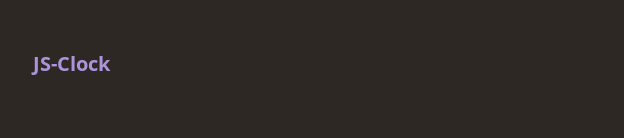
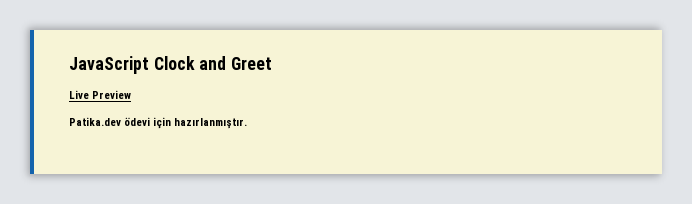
[31,56,111,75] JS-Clock -> [69,56,273,74] [69,90,131,99] [69,117,247,129] JavaScript Clock and Greet // Live Preview // Patika.dev ödevi için hazırlanmıştır.

